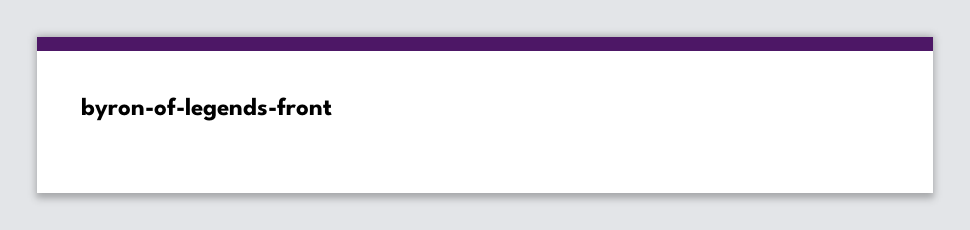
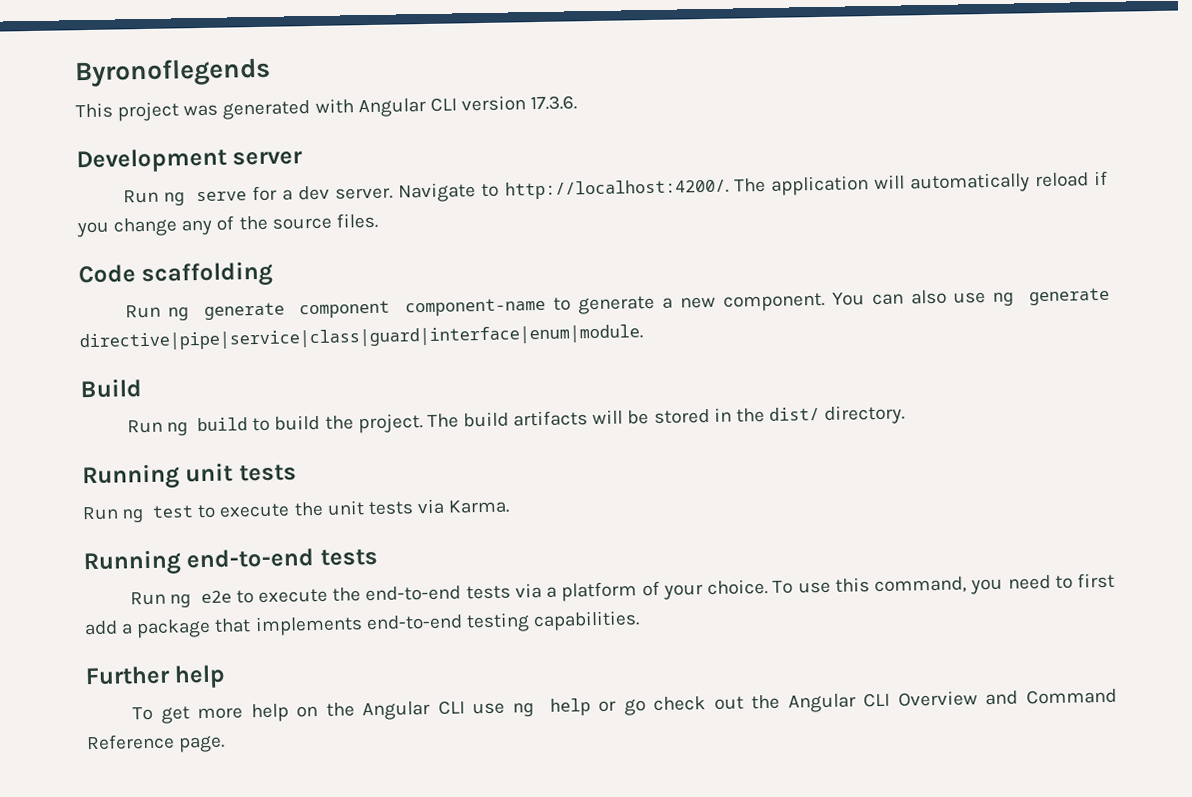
[81,97,332,121] byron-of-legends-front -> [74,57,271,88] [75,95,578,122] [76,147,304,174] [123,170,1108,206] [76,212,378,238] [78,260,274,289] [125,287,1110,321] [79,324,643,352] [80,378,142,399] [127,404,906,436] [82,462,297,491] [82,498,511,523] [83,548,378,577] [130,572,1116,608] [84,610,640,639] [85,664,227,689] [132,688,1118,724] [86,733,226,753] Byronoflegends // This project was generated with Angular CLI version 17.3.6. // Development server // Run ng serve for a dev server. Navigate to http://localhost:4200/. The application will automatically reload if you change any of the source files. // Code scaffolding // Run ng generate component component-name to generate a new component. You can also use ng generate directive|pipe|service|class|guard|interface|enum|module. // Build // Run ng build to build the project. The build artifacts will be stored in the dist/ directory. // Running unit tests // Run ng test to execute the unit tests via Karma. // Running end-to-end tests // Run ng e2e to execute the end-to-end tests via a platform of your choice. To use this command, you need to first add a package that implements end-to-end testing capabilities. // Further help // To get more help on the Angular CLI use ng help or go check out the Angular CLI Overview and Command Reference page.

